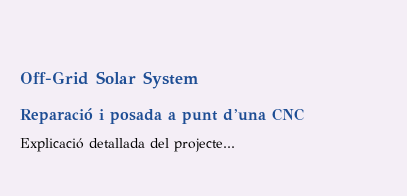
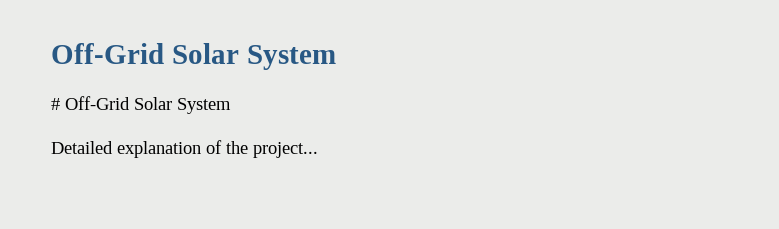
[20,71,199,89] [20,108,304,124] [20,138,235,152] Off-Grid Solar System // Reparació i posada a punt d’una CNC // Explicació detallada del projecte... -> [51,43,336,70] [51,96,231,114] [51,140,318,158] Off-Grid Solar System // # Off-Grid Solar System // Detailed explanation of the project...

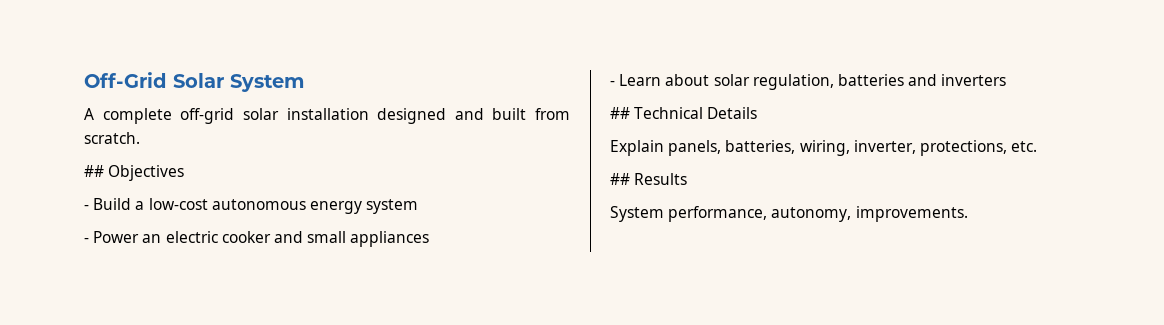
[51,43,336,70] [51,96,231,114] [51,140,318,158] Off-Grid Solar System // # Off-Grid Solar System // Detailed explanation of the project... -> [84,72,304,92] [84,108,570,124] [84,132,140,144] [84,165,185,181] [84,198,419,214] [84,231,430,247] [610,74,1007,90] [610,107,758,119] [610,140,1038,156] [610,173,688,185] [610,206,968,222] Off-Grid Solar System // A complete off-grid solar installation designed and built from scratch. // ## Objectives // - Build a low-cost autonomous energy system // - Power an electric cooker and small appliances // - Learn about solar regulation, batteries and inverters // ## Technical Details // Explain panels, batteries, wiring, inverter, protections, etc. // ## Results // System performance, autonomy, improvements.

